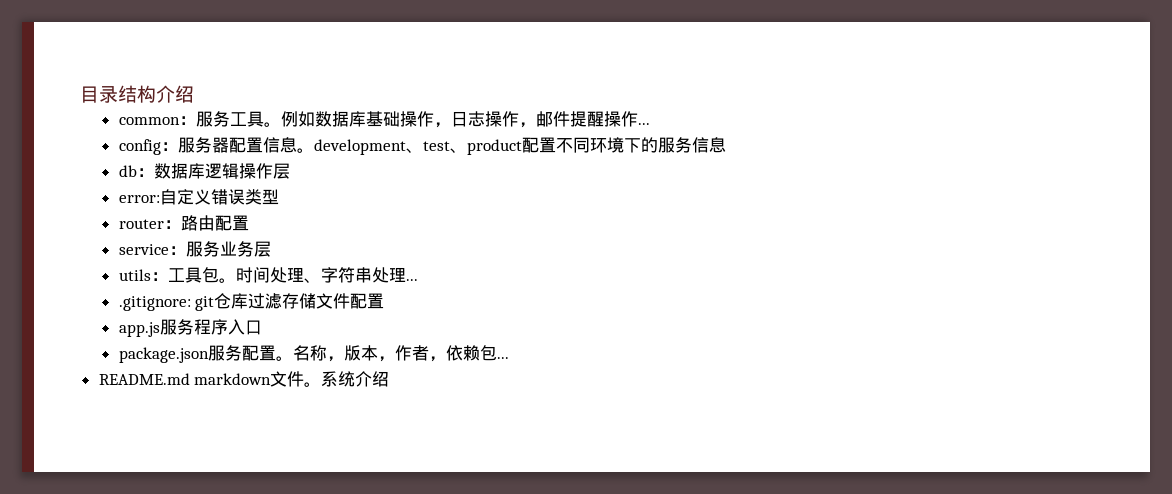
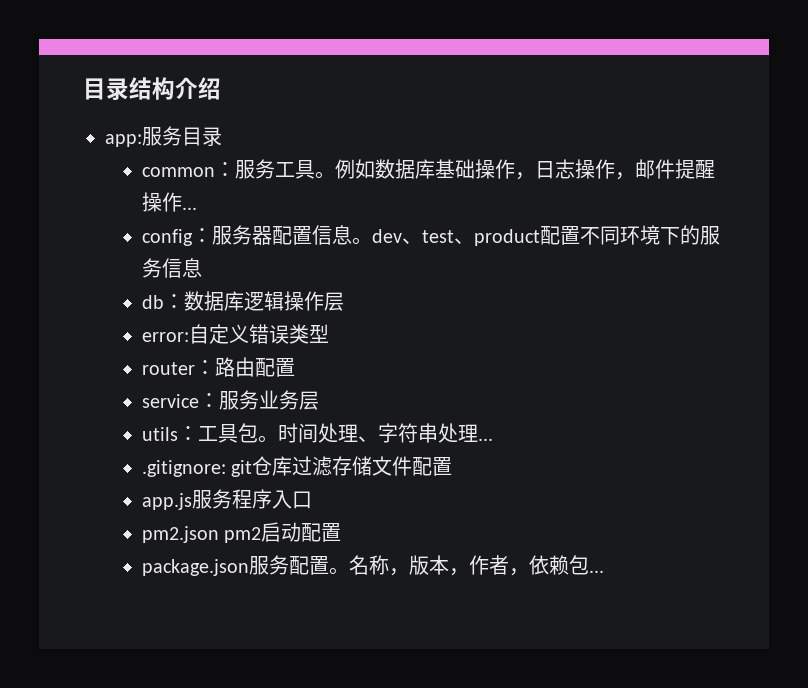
(194, 94) none -> [105,126,222,147] // app:服务目录
[313,139,406,155] development -> [371,229,402,243] dev
(262, 327) none -> [141,522,342,543] // pm2.json pm2启动配置
[98,371,390,387] // README.md markdown文件。系统介绍 -> (604, 571) none

